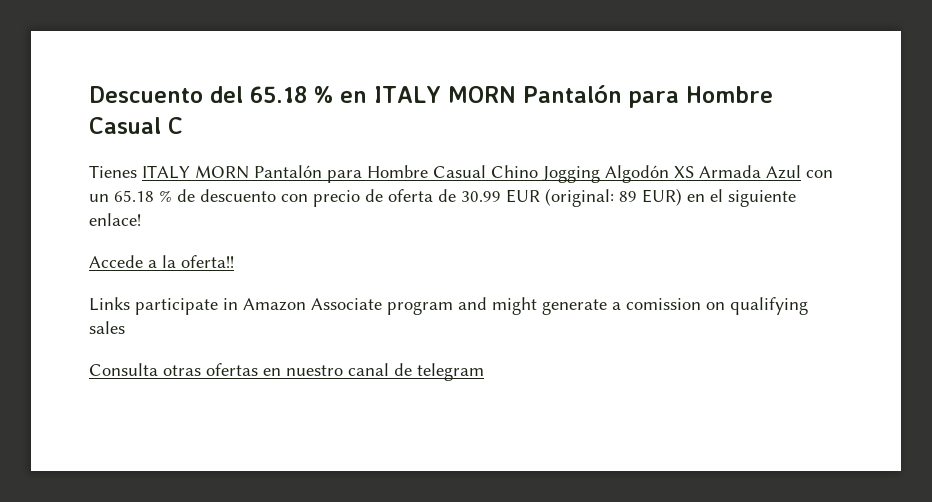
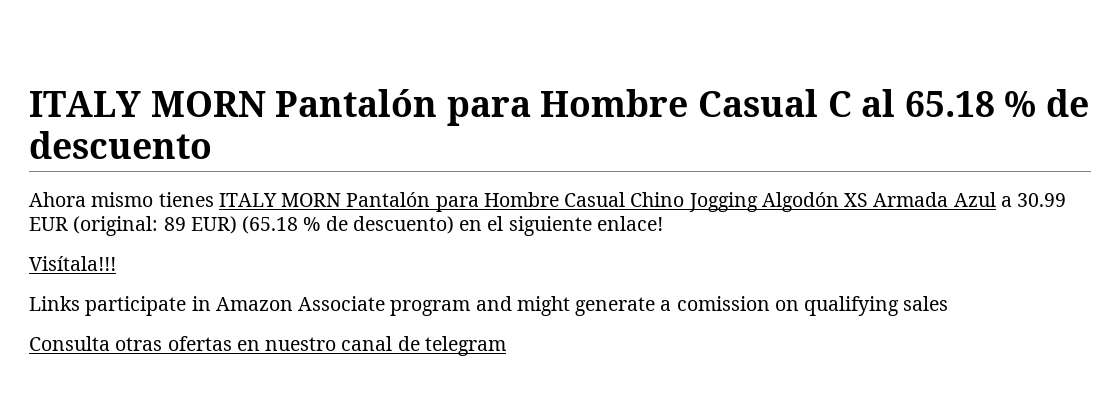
[89,86,367,103] Descuento del 65.18 % en -> (29, 104) none
[89,165,137,178] // Tienes -> [861,89,1089,117] [29,131,212,159] [29,192,214,207] al 65.18 % de descuento // Ahora mismo tienes
[806,170,833,178] [89,189,456,207] con un 65.18 % de descuento con precio de oferta de -> [1000,196,1012,207] a
(682, 197) none -> [242,216,454,234] (65.18 % de descuento)
[89,255,234,268] Accede a la oferta!! -> [29,256,116,271] Visítala!!!

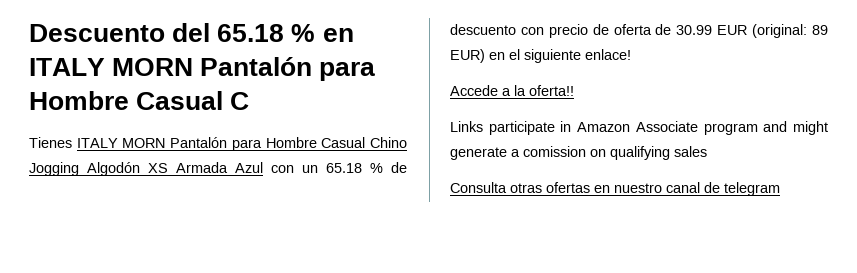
(29, 104) none -> [29,23,354,42] Descuento del 65.18 % en
[861,89,1089,117] [29,131,212,159] [29,192,214,207] al 65.18 % de descuento // Ahora mismo tienes -> [29,137,72,148] // Tienes
[1000,196,1012,207] a -> [271,162,407,173] [450,24,672,38] con un 65.18 % de descuento con precio de oferta de
[242,216,454,234] (65.18 % de descuento) -> (485, 56) none
[29,256,116,271] Visítala!!! -> [450,85,574,96] Accede a la oferta!!

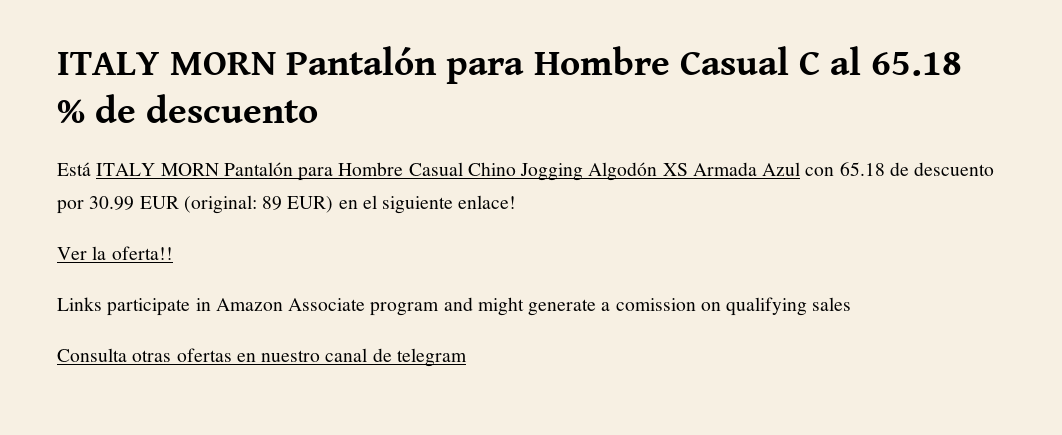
[29,23,354,42] Descuento del 65.18 % en -> (57, 63) none
[29,137,72,148] // Tienes -> [829,46,962,76] [57,94,319,123] [57,162,91,176] al 65.18 % de descuento // Está
[302,162,407,173] [450,24,672,38] un 65.18 % de descuento con precio de oferta de -> [839,162,995,176] [57,200,84,214] 65.18 de descuento por
[450,85,511,96] Accede a -> [57,247,87,260] Ver

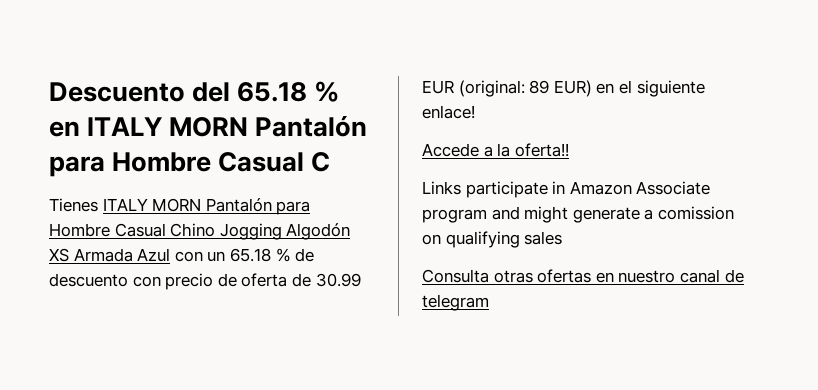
(57, 63) none -> [49,81,340,102] [49,121,80,137] Descuento del 65.18 % en
[829,46,962,76] [57,94,319,123] [57,162,91,176] al 65.18 % de descuento // Está -> [49,198,98,212] // Tienes
[839,162,995,176] [57,200,84,214] 65.18 de descuento por -> [207,248,315,262] [49,273,311,290] un 65.18 % de descuento con precio de oferta de
[57,247,87,260] Ver -> [422,143,493,157] Accede a

